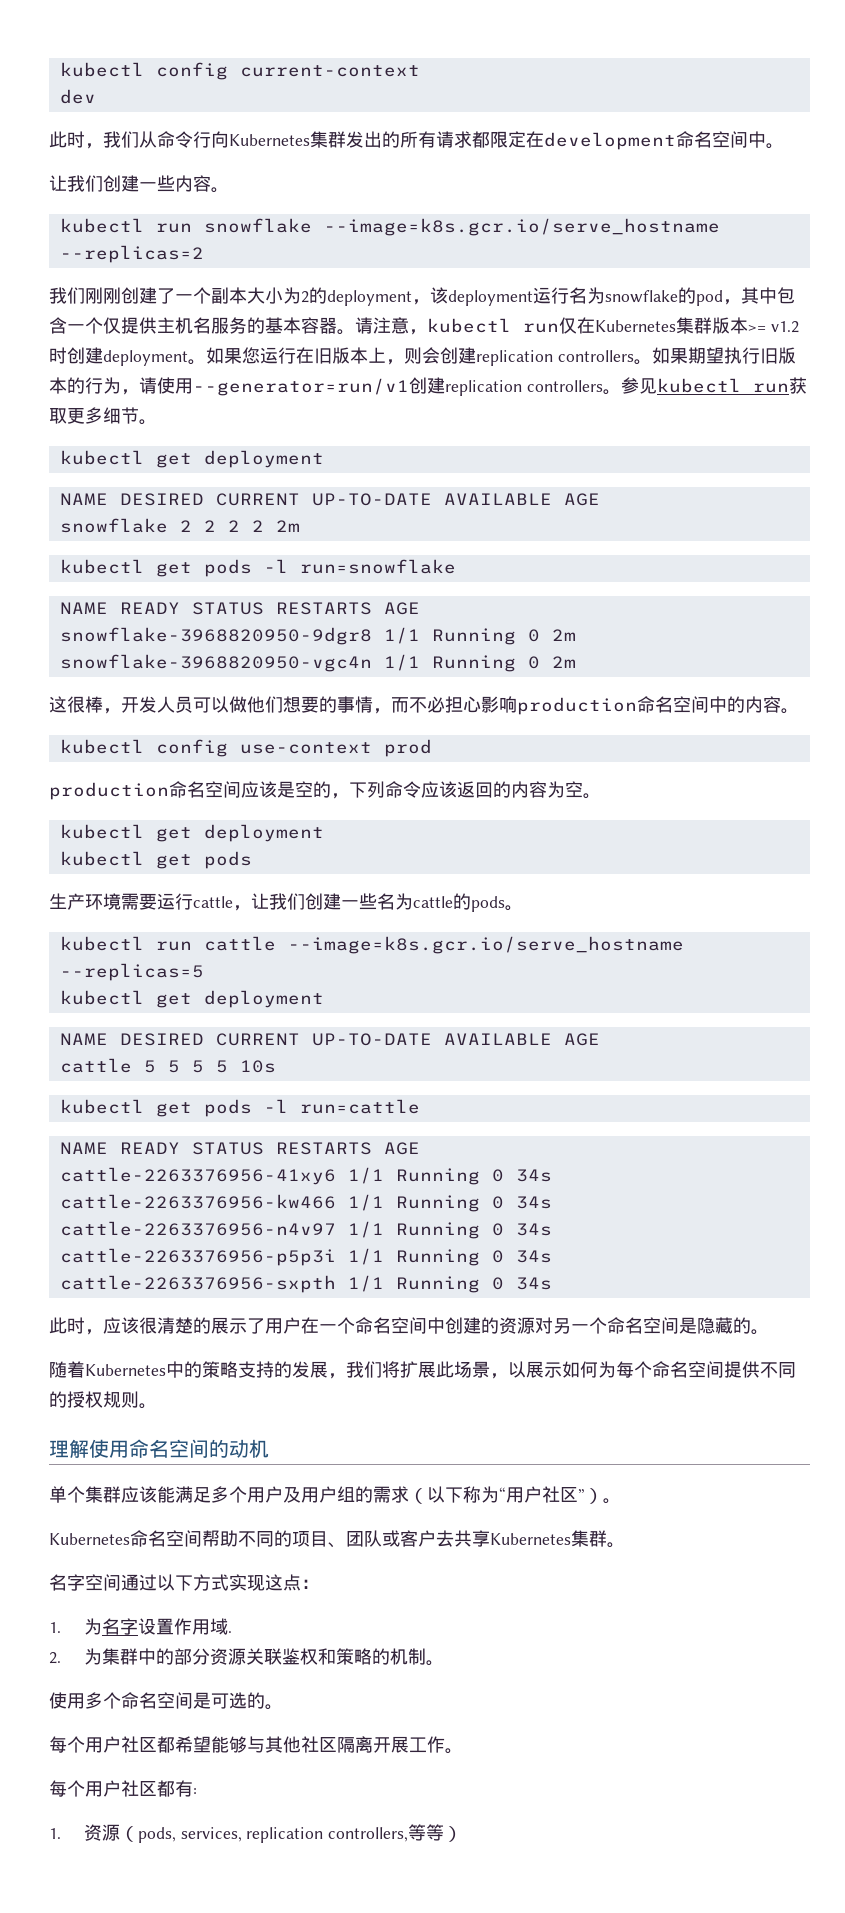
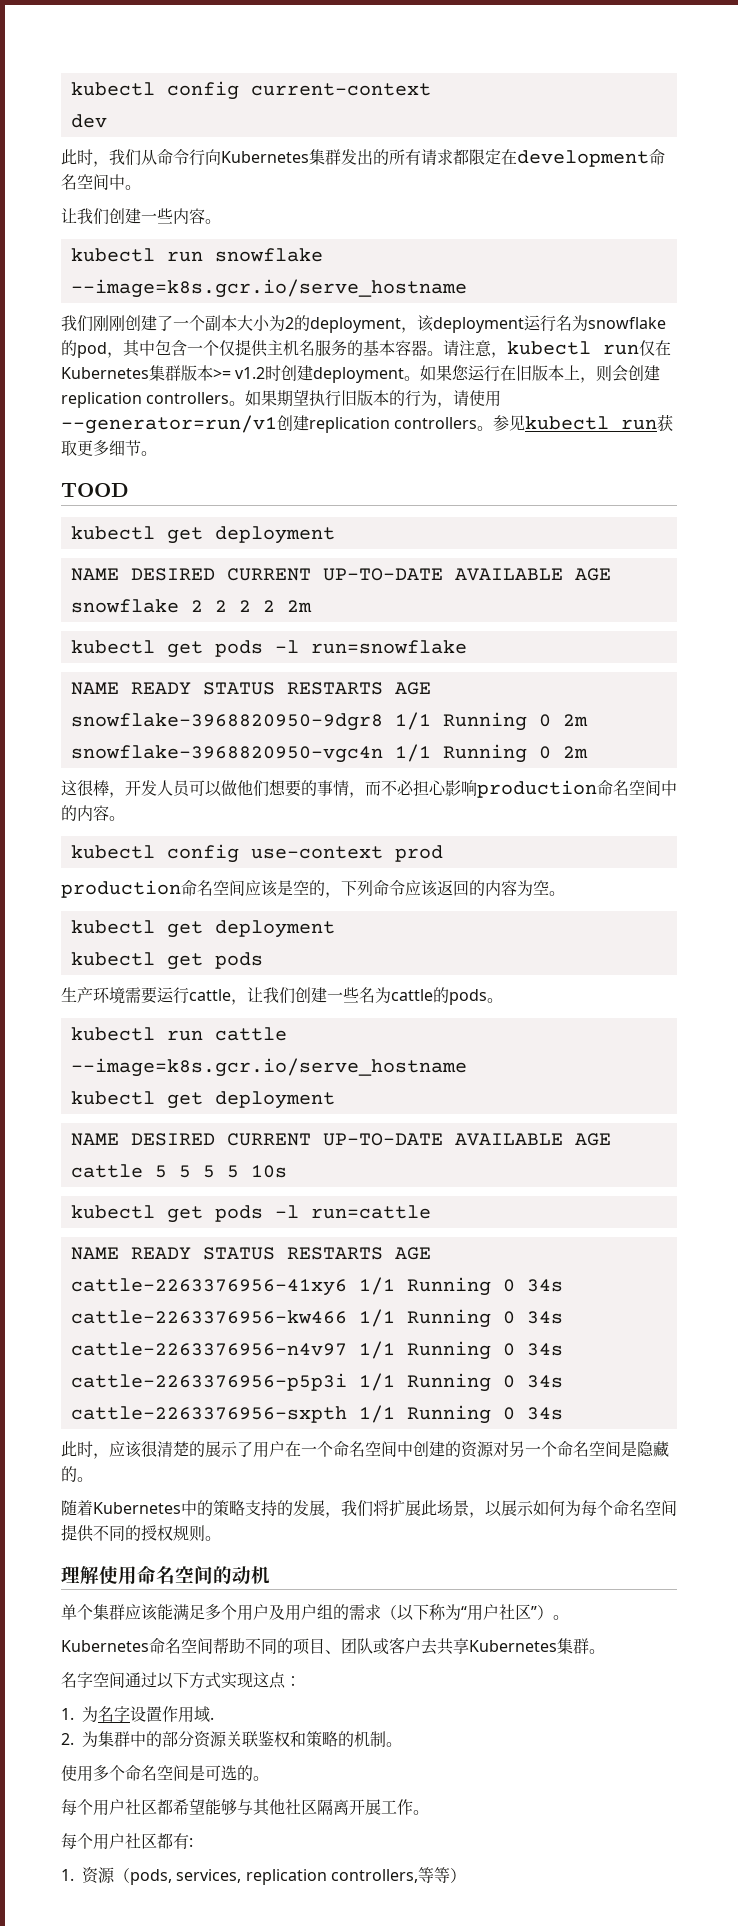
[59,245,204,263] --replicas=2 -> (467, 288) none
(157, 422) none -> [61,483,129,497] // TOOD
[59,963,204,981] --replicas=5 -> (467, 1067) none

